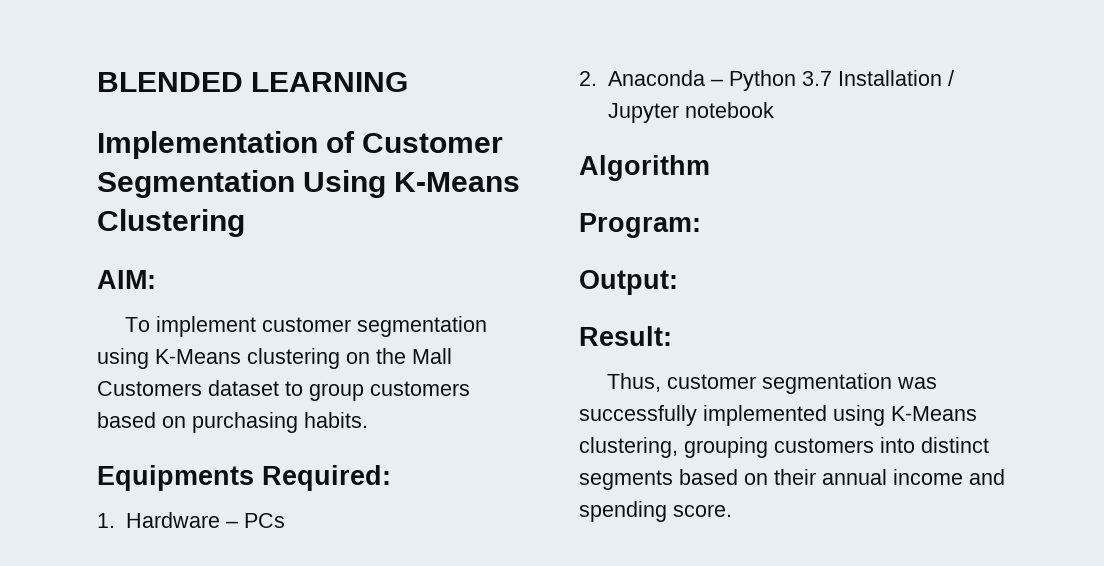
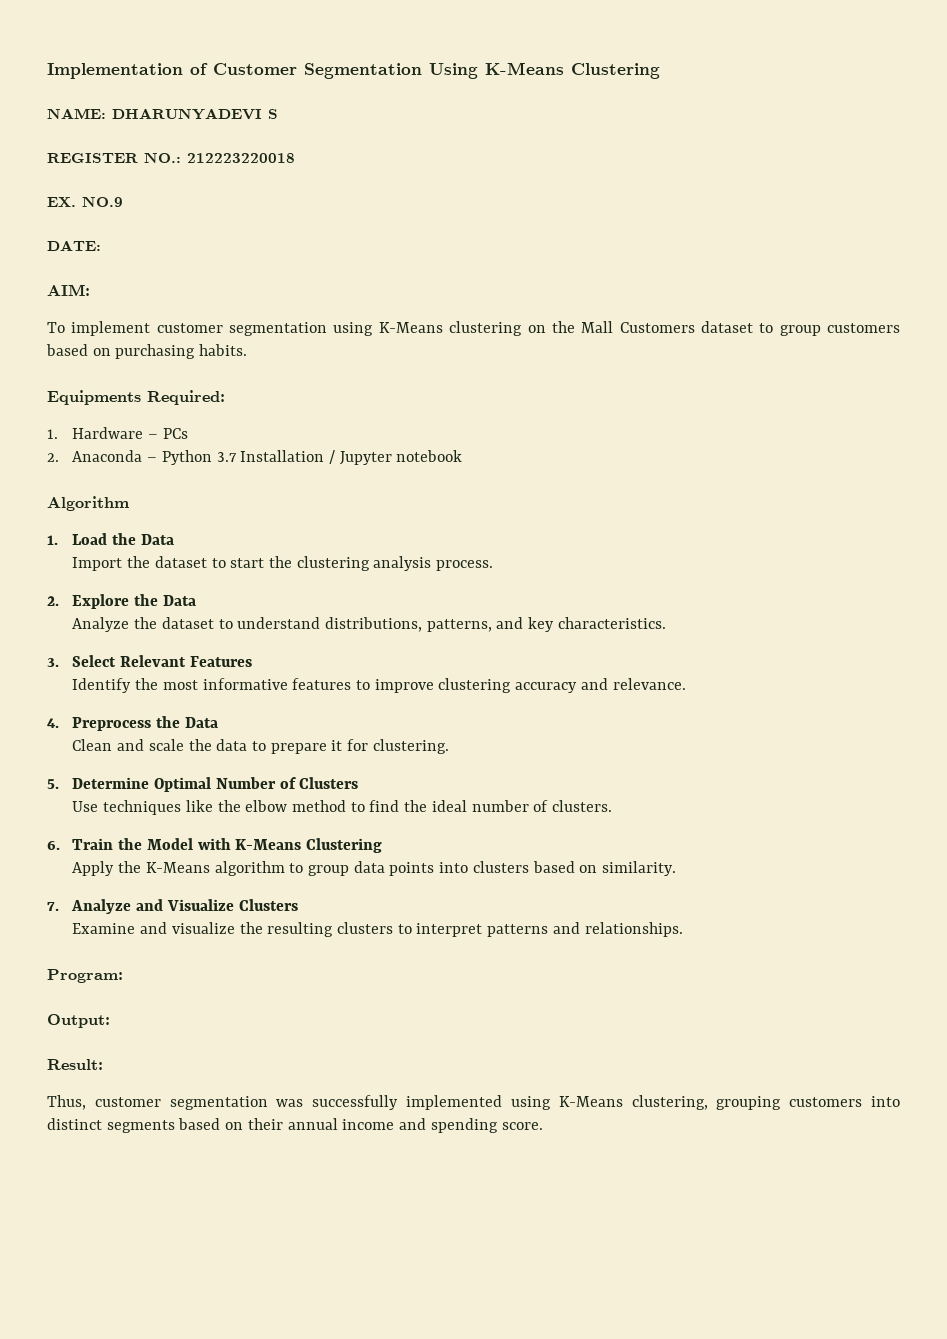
[97,72,409,92] BLENDED LEARNING // -> (47, 71) none
(245, 223) none -> [47,108,278,120] [47,152,295,163] [47,196,123,207] [47,240,101,251] // NAME: DHARUNYADEVI S // REGISTER NO.: 212223220018 // EX. NO.9 // DATE:
(710, 168) none -> [47,533,174,545] [72,556,494,571] [47,594,196,609] [72,617,666,632] [47,655,252,667] [72,678,686,693] [47,716,218,731] [72,739,449,754] [47,777,359,792] [72,800,613,815] [47,838,383,853] [72,861,677,876] [47,899,298,914] [72,922,683,937] // 1. Load the Data // Import the dataset to start the clustering analysis process. // 2. Explore the Data // Analyze the dataset to understand distributions, patterns, and key characteristics. // 3. Select Relevant Features // Identify the most informative features to improve clustering accuracy and relevance. // 4. Preprocess the Data // Clean and scale the data to prepare it for clustering. // 5. Determine Optimal Number of Clusters // Use techniques like the elbow method to find the ideal number of clusters. // 6. Train the Model with K-Means Clustering // Apply the K-Means algorithm to group data points into clusters based on similarity. // 7. Analyze and Visualize Clusters // Examine and visualize the resulting clusters to interpret patterns and relationships.

